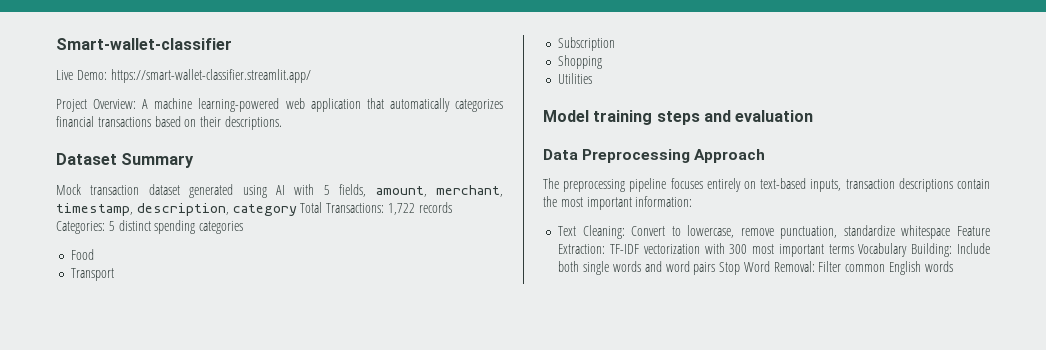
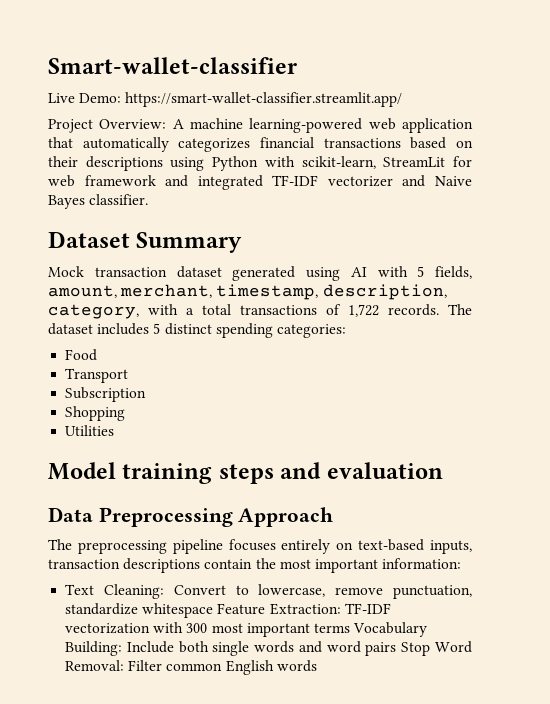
[224,116,282,130] descriptions. -> [85,156,473,171] [48,175,472,190] [48,194,149,209] descriptions using Python with scikit-learn, StreamLit for web framework and integrated TF-IDF vectorizer and Naive Bayes classifier.
[232,202,452,216] [56,221,105,234] category Total Transactions: 1,722 records Categories: -> [48,304,472,319] [48,323,150,335] category, with a total transactions of 1,722 records. The dataset includes
[199,221,244,234] categories -> [276,324,346,338] categories:

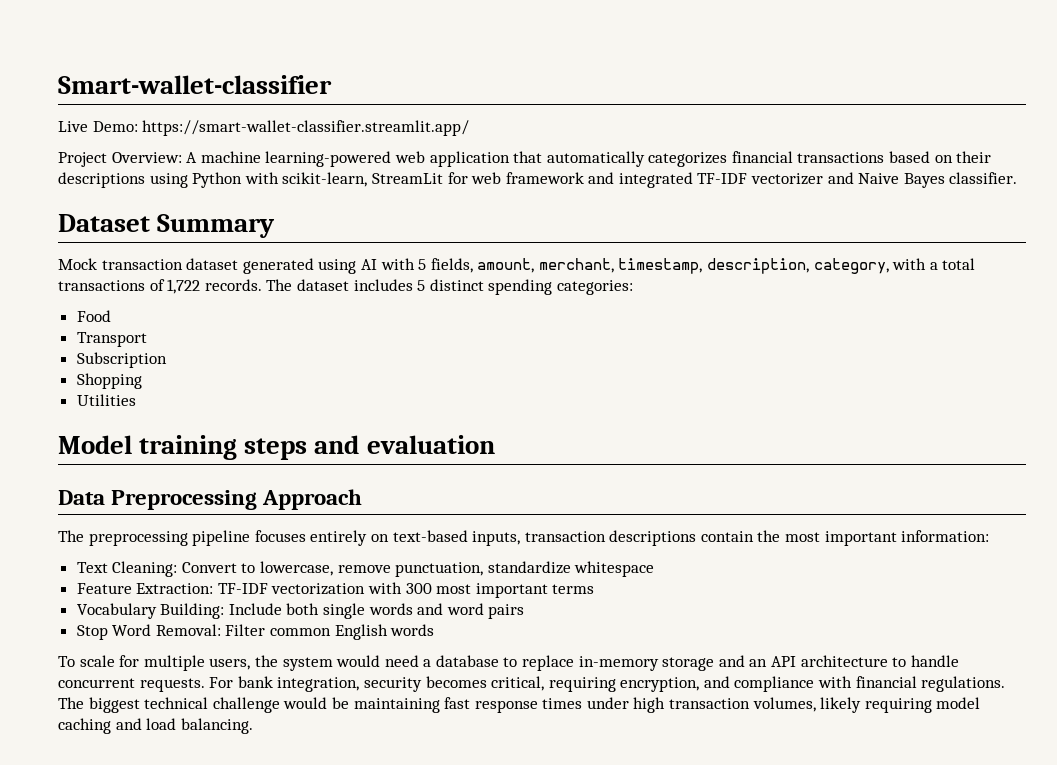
(214, 610) none -> (655, 569) //
(350, 628) none -> (595, 589) //
(397, 649) none -> (525, 611) //
(317, 666) none -> [58,655,959,671] [58,676,1006,692] [58,697,981,713] [58,718,253,734] // To scale for multiple users, the system would need a database to replace in-memory storage and an API architecture to handle concurrent requests. For bank integration, security becomes critical, requiring encryption, and compliance with financial regulations. The biggest technical challenge would be maintaining fast response times under high transaction volumes, likely requiring model caching and load balancing.

